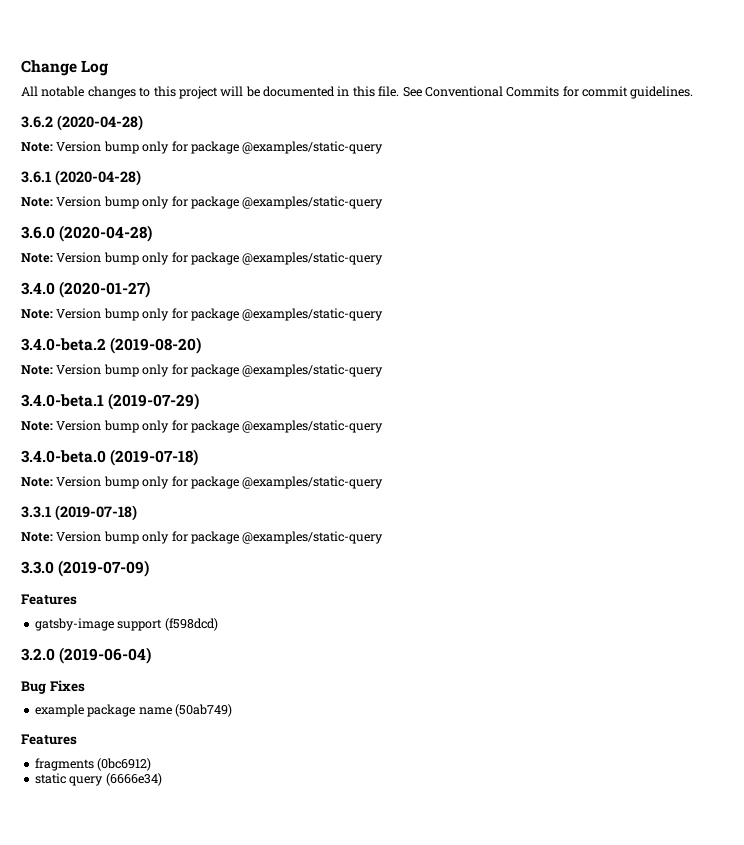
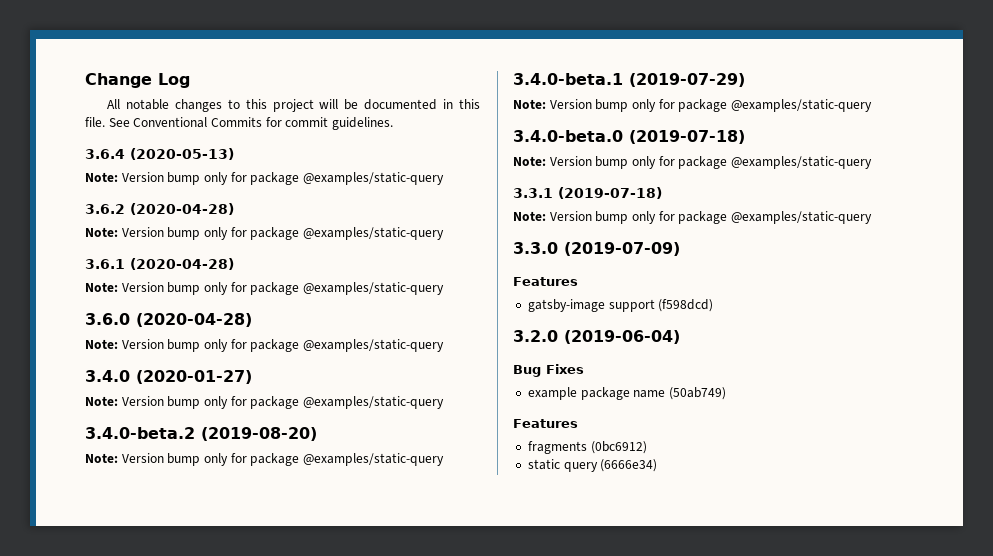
(694, 92) none -> [85,148,234,160] [85,172,444,185] // 3.6.4 (2020-05-13) // Note: Version bump only for package @examples/static-query

